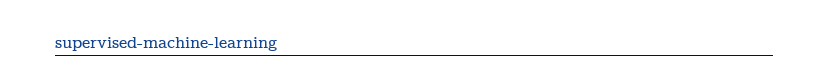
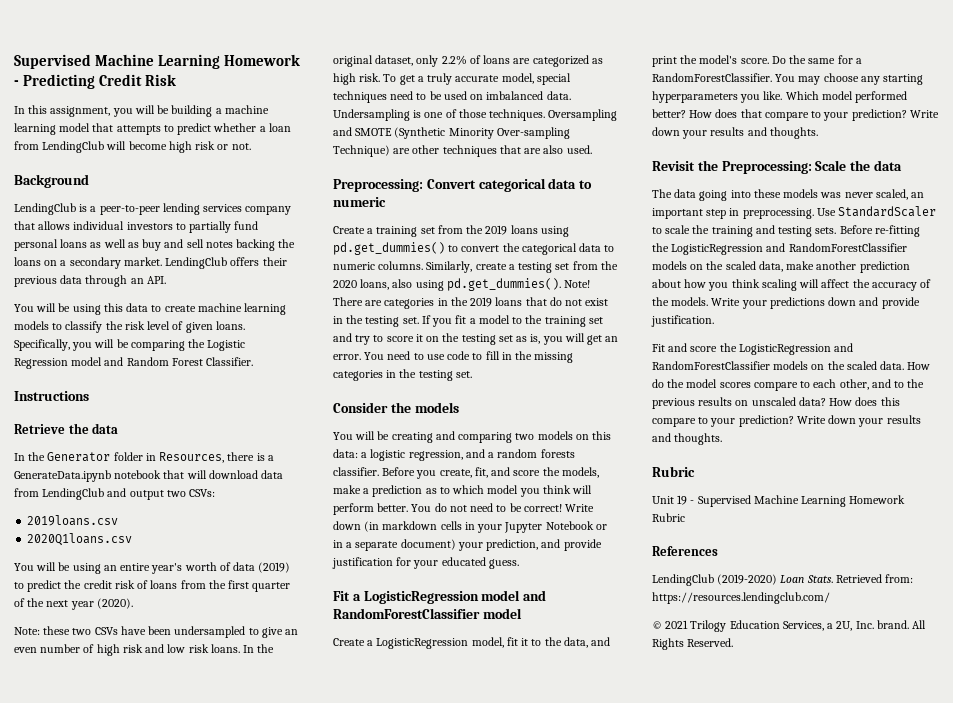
[55,37,277,51] supervised-machine-learning -> [14,54,301,69] [14,74,177,89] [14,105,269,117] [14,123,291,135] [14,141,251,153] [14,174,89,188] [14,203,292,215] [14,221,259,233] [14,239,296,251] [14,257,287,269] [14,275,166,287] [14,303,287,315] [14,321,245,333] [14,339,246,351] [14,357,254,369] [14,391,89,401] [14,423,119,434] [14,452,274,463] [14,470,284,482] [14,488,216,500] [27,515,119,526] [27,533,133,546] [14,562,291,574] [14,580,291,592] [14,598,133,610] [14,626,299,638] [14,644,275,656] [333,55,603,67] [333,73,571,85] [333,91,571,103] [333,109,618,121] [333,127,570,139] [333,145,592,157] [333,178,593,192] [333,197,386,207] [333,225,569,237] [333,242,615,255] [333,261,618,273] [333,278,591,291] [333,297,609,309] [333,315,603,327] [333,333,619,345] [333,351,574,363] [333,369,472,381] [333,402,459,413] [333,431,612,443] [333,449,575,461] [333,467,599,479] [333,485,593,497] [333,503,595,515] [333,521,607,533] [333,539,602,551] [332,557,519,569] [333,590,547,604] [333,608,522,619] [333,637,611,649] [652,55,862,67] [652,73,924,85] [652,91,908,103] [652,109,939,121] [652,127,818,139] [652,160,902,174] [652,189,925,201] [652,206,937,219] [652,225,920,237] [652,243,907,255] [652,261,910,273] [652,279,932,291] [652,297,920,309] [651,315,714,327] [652,343,854,355] [652,361,931,370] [652,379,925,391] [652,397,900,409] [652,415,921,427] [652,433,723,445] [652,466,695,477] [652,495,906,507] [652,513,685,522] [652,546,718,556] [652,574,914,586] [652,592,830,604] [652,620,927,632] [652,638,734,650] Supervised Machine Learning Homework - Predicting Credit Risk // In this assignment, you will be building a machine learning model that attempts to predict whether a loan from LendingClub will become high risk or not. // Background // LendingClub is a peer-to-peer lending services company that allows individual investors to partially fund personal loans as well as buy and sell notes backing the loans on a secondary market. LendingClub offers their previous data through an API. // You will be using this data to create machine learning models to classify the risk level of given loans. Specifically, you will be comparing the Logistic Regression model and Random Forest Classifier. // Instructions // Retrieve the data // In the Generator folder in Resources, there is a GenerateData.ipynb notebook that will download data from LendingClub and output two CSVs: // 2019loans.csv // 2020Q1loans.csv // You will be using an entire year's worth of data (2019) to predict the credit risk of loans from the first quarter of the next year (2020). // Note: these two CSVs have been undersampled to give an even number of high risk and low risk loans. In the original dataset, only 2.2% of loans are categorized as high risk. To get a truly accurate model, special techniques need to be used on imbalanced data. Undersampling is one of those techniques. Oversampling and SMOTE (Synthetic Minority Over-sampling Technique) are other techniques that are also used. // Preprocessing: Convert categorical data to numeric // Create a training set from the 2019 loans using pd.get_dummies() to convert the categorical data to numeric columns. Similarly, create a testing set from the 2020 loans, also using pd.get_dummies(). Note! There are categories in the 2019 loans that do not exist in the testing set. If you fit a model to the training set and try to score it on the testing set as is, you will get an error. You need to use code to fill in the missing categories in the testing set. // Consider the models // You will be creating and comparing two models on this data: a logistic regression, and a random forests classifier. Before you create, fit, and score the models, make a prediction as to which model you think will perform better. You do not need to be correct! Write down (in markdown cells in your Jupyter Notebook or in a separate document) your prediction, and provide justification for your educated guess. // Fit a LogisticRegression model and RandomForestClassifier model // Create a LogisticRegression model, fit it to the data, and print the model's score. Do the same for a RandomForestClassifier. You may choose any starting hyperparameters you like. Which model performed better? How does that compare to your prediction? Write down your results and thoughts. // Revisit the Preprocessing: Scale the data // The data going into these models was never scaled, an important step in preprocessing. Use StandardScaler to scale the training and testing sets. Before re-fitting the LogisticRegression and RandomForestClassifier models on the scaled data, make another prediction about how you think scaling will affect the accuracy of the models. Write your predictions down and provide justification. // Fit and score the LogisticRegression and RandomForestClassifier models on the scaled data. How do the model scores compare to each other, and to the previous results on unscaled data? How does this compare to your prediction? Write down your results and thoughts. // Rubric // Unit 19 - Supervised Machine Learning Homework Rubric // References // LendingClub (2019-2020) Loan Stats. Retrieved from: https://resources.lendingclub.com/ // © 2021 Trilogy Education Services, a 2U, Inc. brand. All Rights Reserved.

